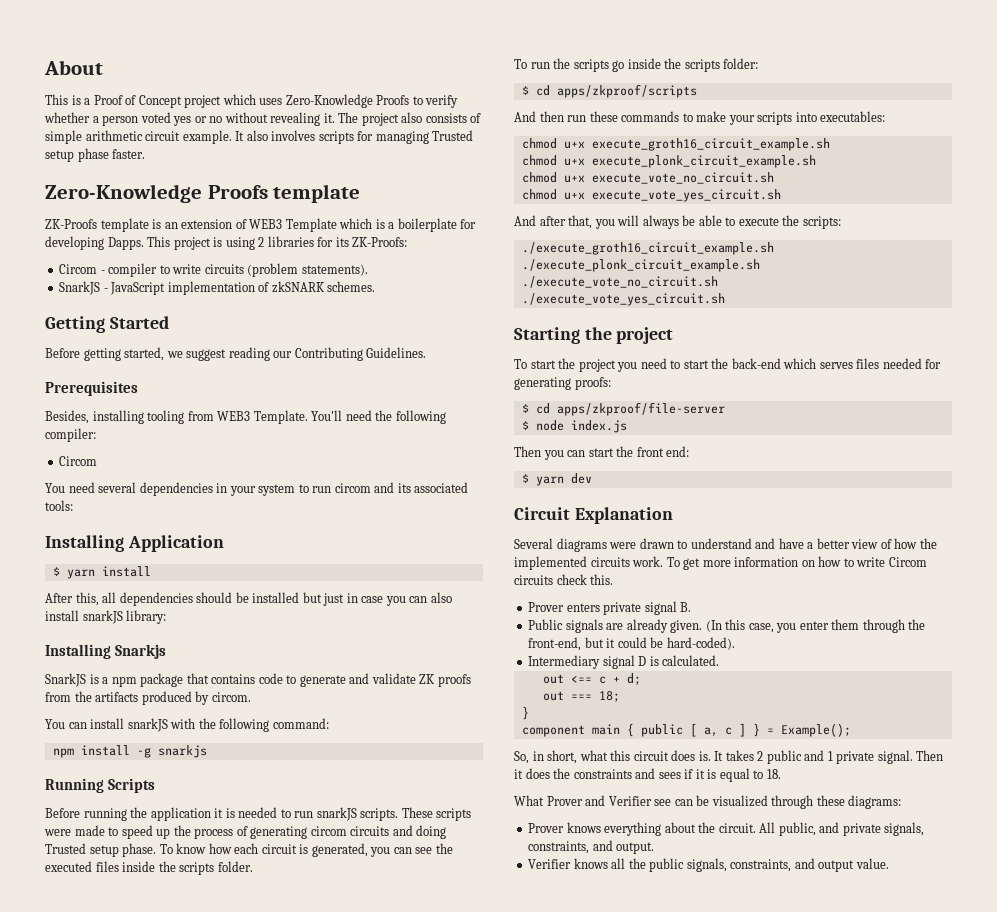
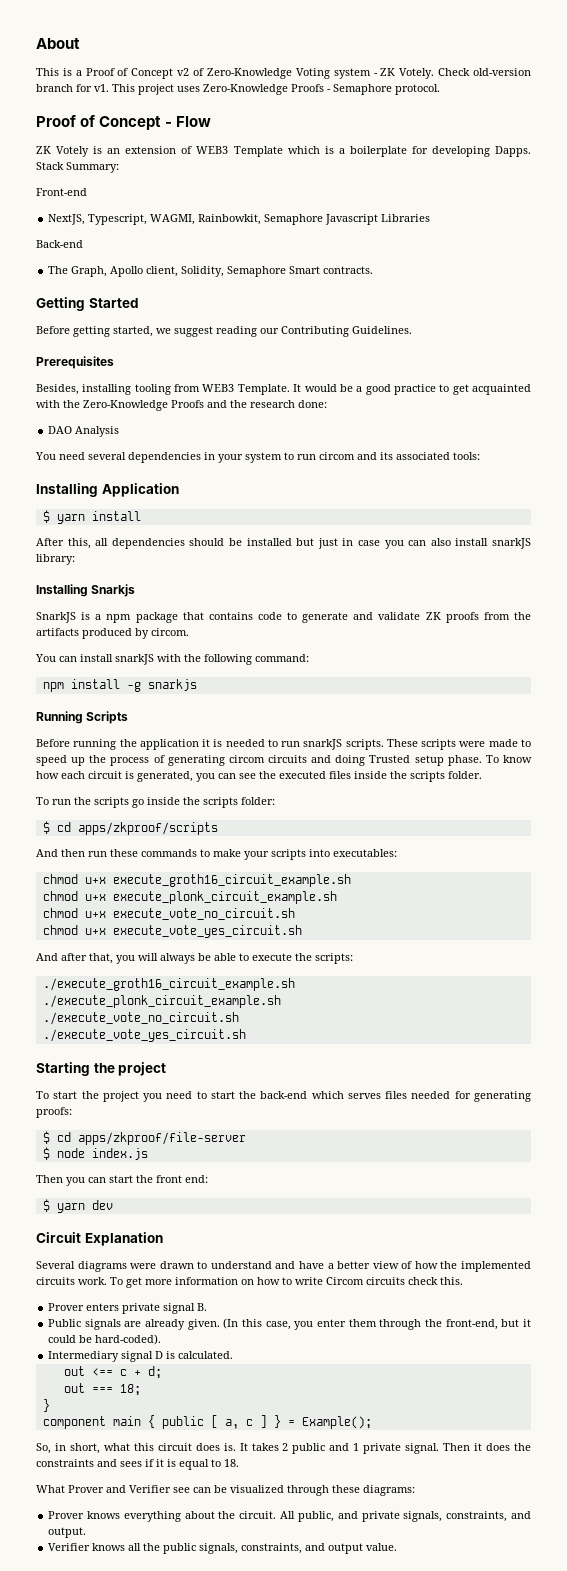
[184,94,459,108] [44,112,482,126] [45,130,474,144] [45,148,146,162] [45,184,361,203] [45,218,149,232] project which uses Zero-Knowledge Proofs to verify whether a person voted yes or no without revealing it. The project also consists of simple arithmetic circuit example. It also involves scripts for managing Trusted setup phase faster. // Zero-Knowledge Proofs template // ZK-Proofs template -> [177,68,531,79] [36,84,440,95] [36,115,212,130] [36,146,90,157] v2 of Zero-Knowledge Voting system - ZK Votely. Check old-version branch for v1. This project uses Zero-Knowledge Proofs - Semaphore protocol. // Proof of Concept - Flow // ZK Votely
[147,236,408,250] [59,263,368,277] [59,281,376,295] This project is using 2 libraries for its ZK-Proofs: // Circom - compiler to write circuits (problem statements). // SnarkJS - JavaScript implementation of zkSNARK schemes. -> [36,162,119,173] [36,188,87,196] [48,214,431,225] [36,240,83,248] [48,266,374,277] Stack Summary: // Front-end // NextJS, Typescript, WAGMI, Rainbowkit, Semaphore Javascript Libraries // Back-end // The Graph, Apollo client, Solidity, Semaphore Smart contracts.
[311,410,446,424] [45,428,96,442] [59,456,98,466] You'll need the following compiler: // Circom -> [293,384,531,395] [36,400,327,411] [48,426,120,437] It would be a good practice to get acquainted with the Zero-Knowledge Proofs and the research done: // DAO Analysis

